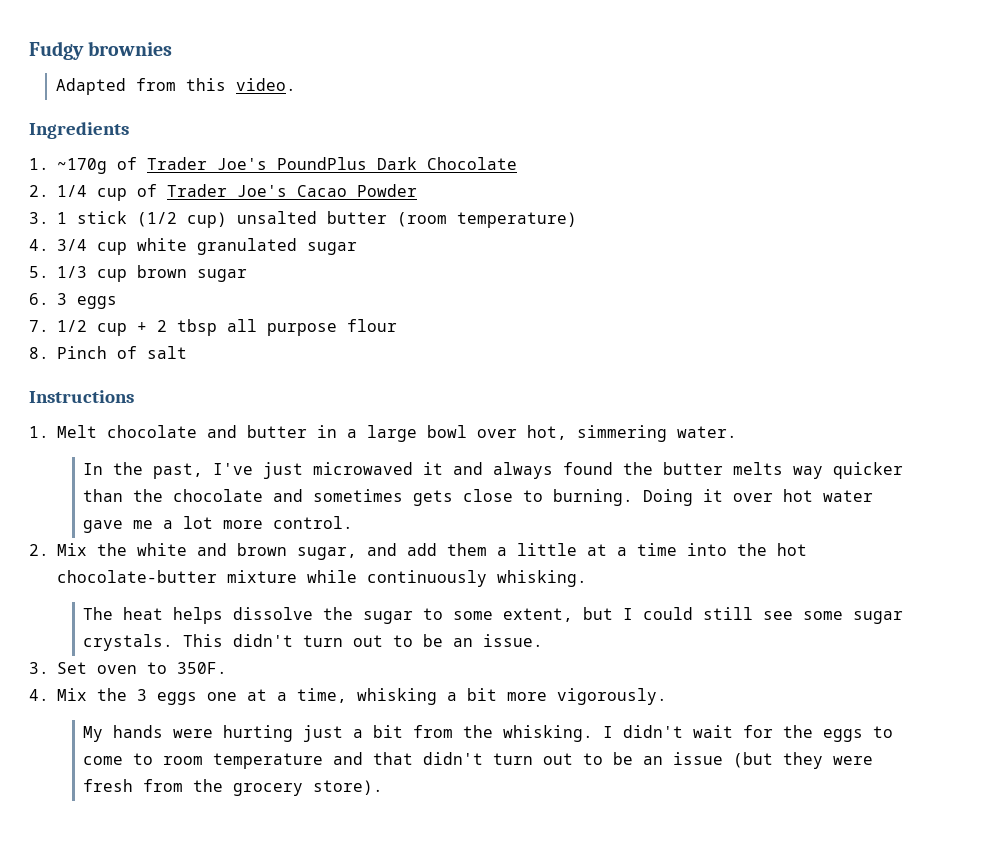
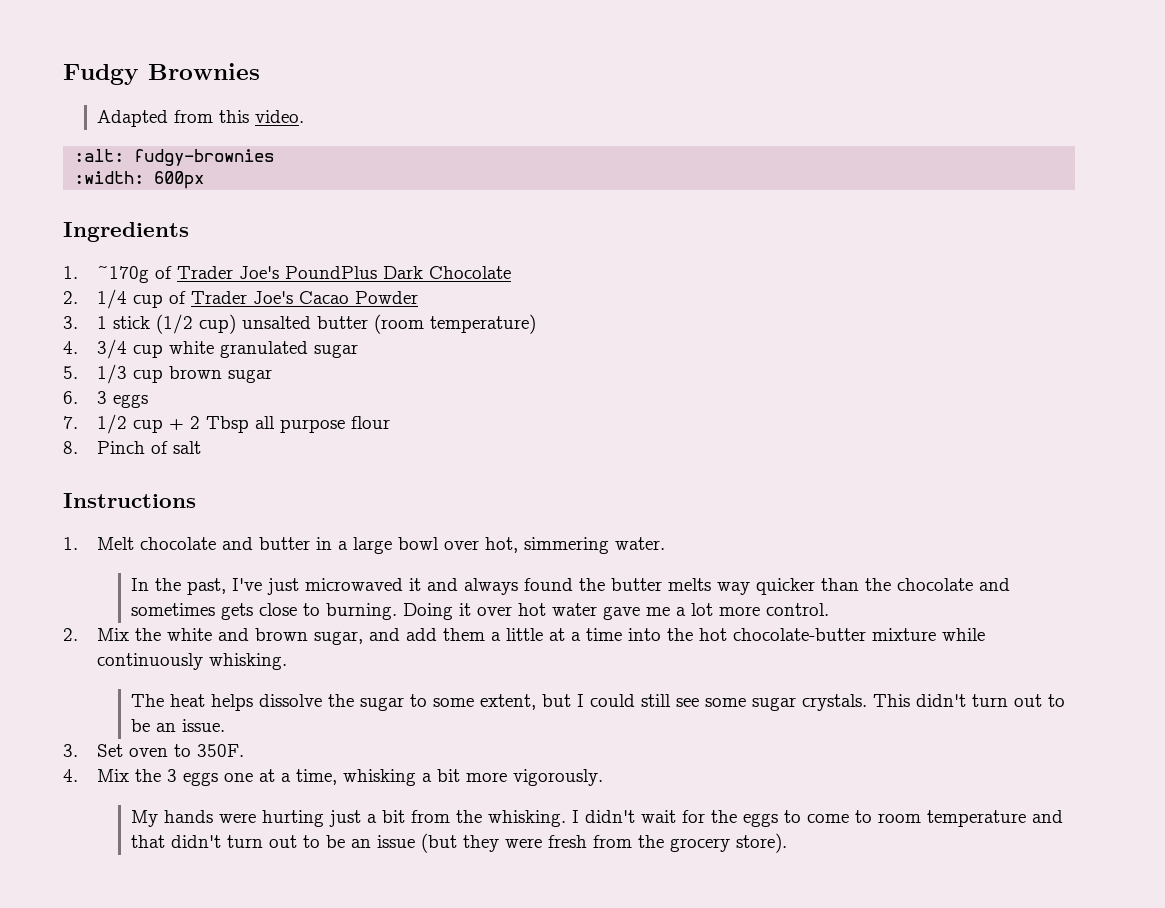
[88,41,173,56] brownies -> [148,63,260,80] Brownies
(297, 84) none -> [74,149,275,166] [74,171,205,189] // :alt: fudgy-brownies // :width: 600px
[177,319,217,336] tbsp -> [206,416,250,433] Tbsp

